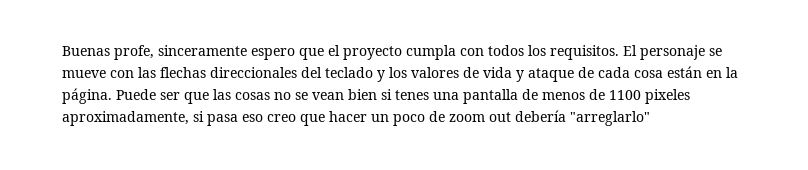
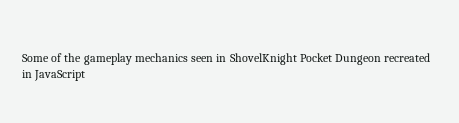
[62,45,722,60] [62,66,738,82] [62,88,690,104] [62,110,650,126] Buenas profe, sinceramente espero que el proyecto cumpla con todos los requisitos. El personaje se mueve con las flechas direccionales del teclado y los valores de vida y ataque de cada cosa están en la página. Puede ser que las cosas no se vean bien si tenes una pantalla de menos de 1100 pixeles aproximadamente, si pasa eso creo que hacer un poco de zoom out debería "arreglarlo" -> [22,53,431,65] [22,70,86,81] Some of the gameplay mechanics seen in ShovelKnight Pocket Dungeon recreated in JavaScript

